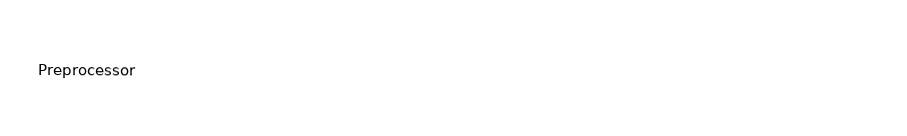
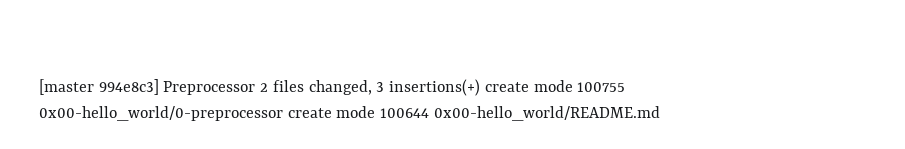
[37,63,137,79] Preprocessor -> [39,79,626,96] [39,106,660,121] [master 994e8c3] Preprocessor 2 files changed, 3 insertions(+) create mode 100755 0x00-hello_world/0-preprocessor create mode 100644 0x00-hello_world/README.md

